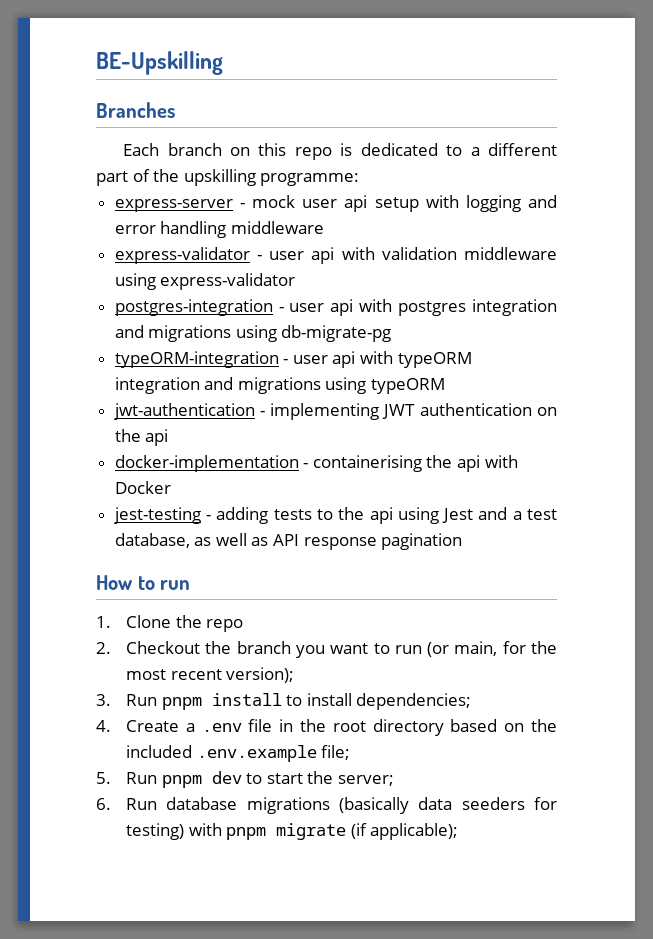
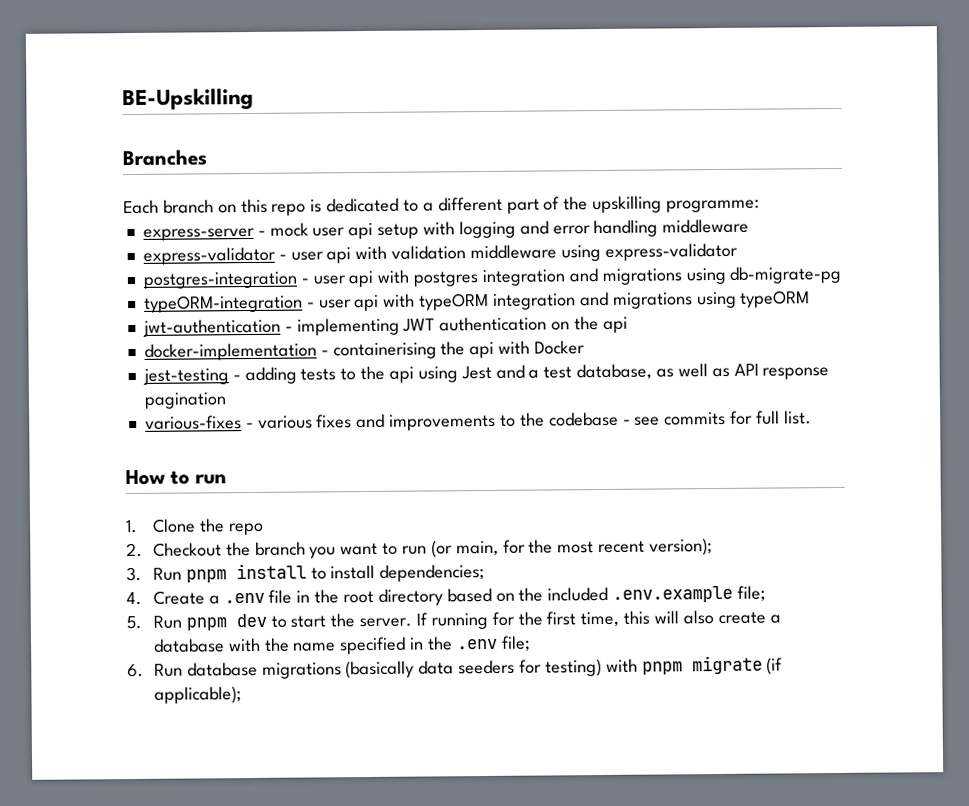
(463, 541) none -> [144,410,812,431] // various-fixes - various fixes and improvements to the codebase - see commits for full list.
[338,775,395,786] server; -> [359,610,781,630] [153,635,531,655] server. If running for the first time, this will also create a database with the name specified in the .env file;

